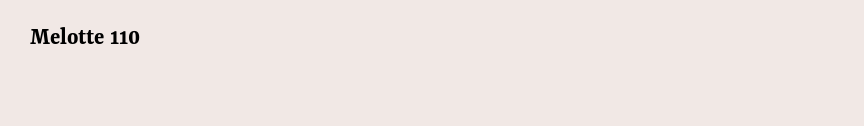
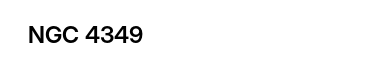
[30,27,141,44] Melotte 110 -> [28,26,144,43] NGC 4349

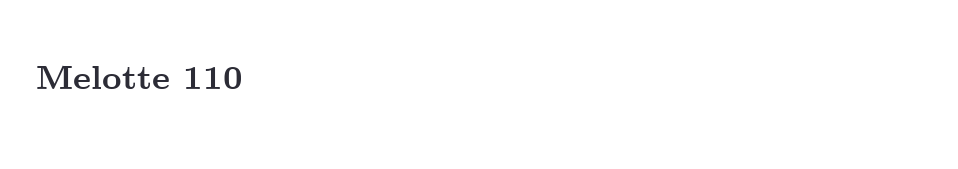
[28,26,144,43] NGC 4349 -> [36,65,243,89] Melotte 110

